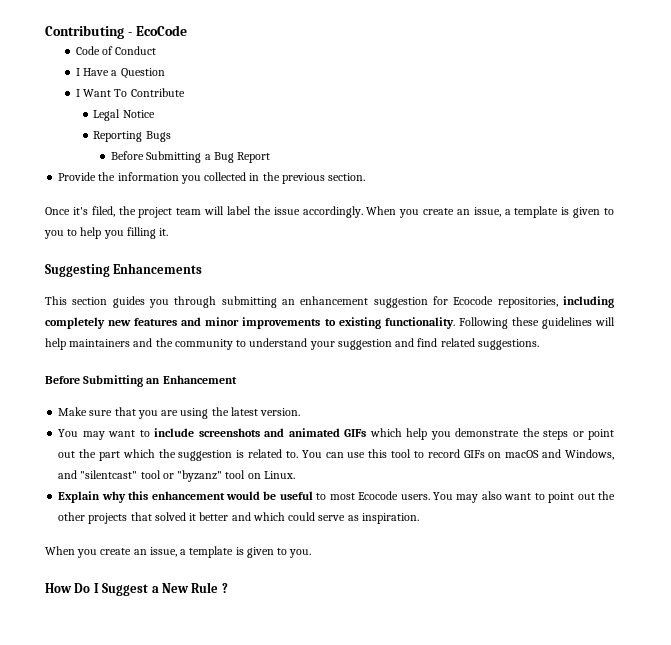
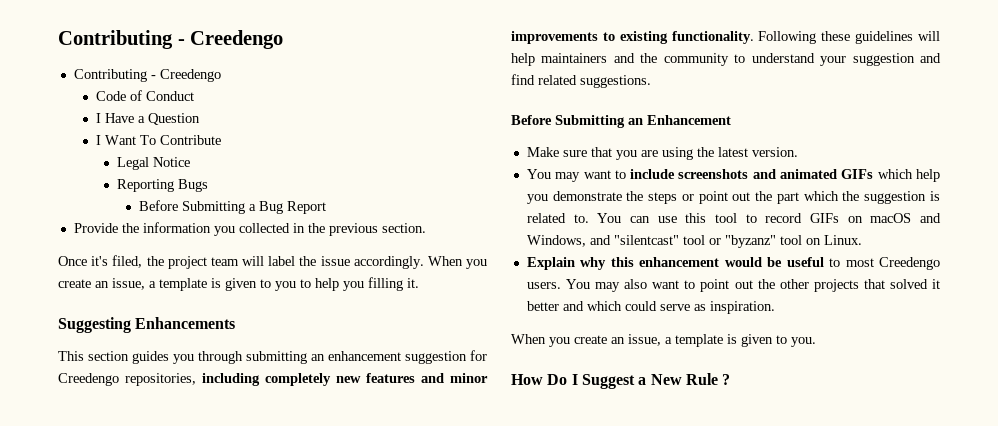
[45,25,187,39] Contributing - EcoCode -> [58,30,284,49] [73,69,221,82] Contributing - Creedengo // Contributing - Creedengo
[453,296,494,305] Ecocode -> [58,373,119,386] Creedengo
[358,491,399,500] Ecocode -> [879,257,940,270] Creedengo

